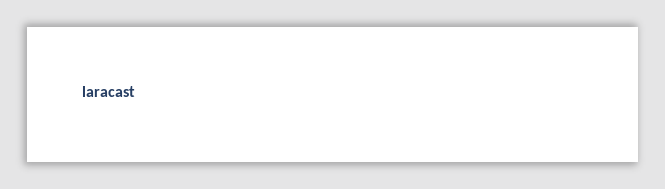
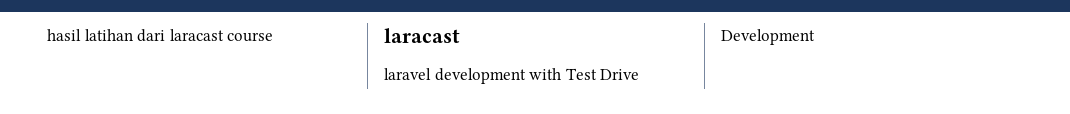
[82,86,135,97] laracast -> [47,29,274,42] [384,28,460,43] [384,68,640,84] [721,29,815,45] hasil latihan dari laracast course // laracast // laravel development with Test Drive Development

